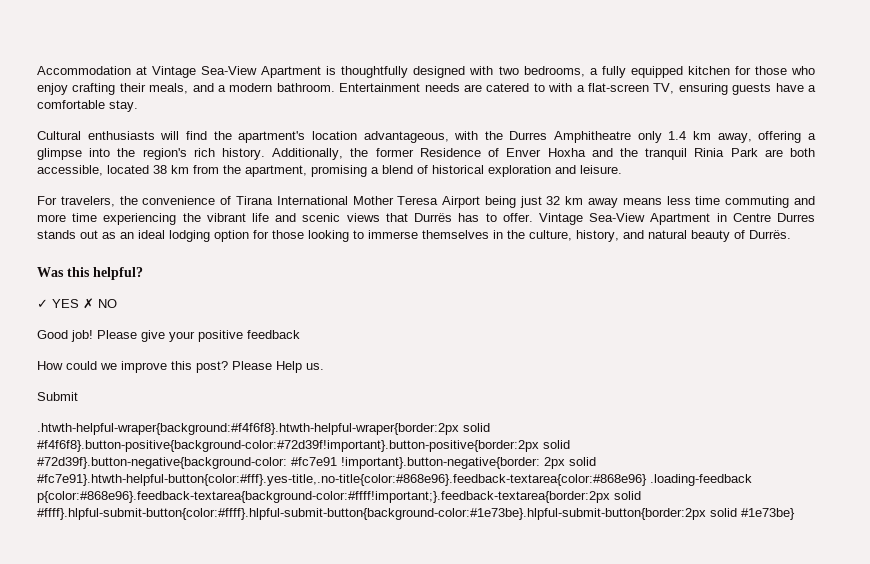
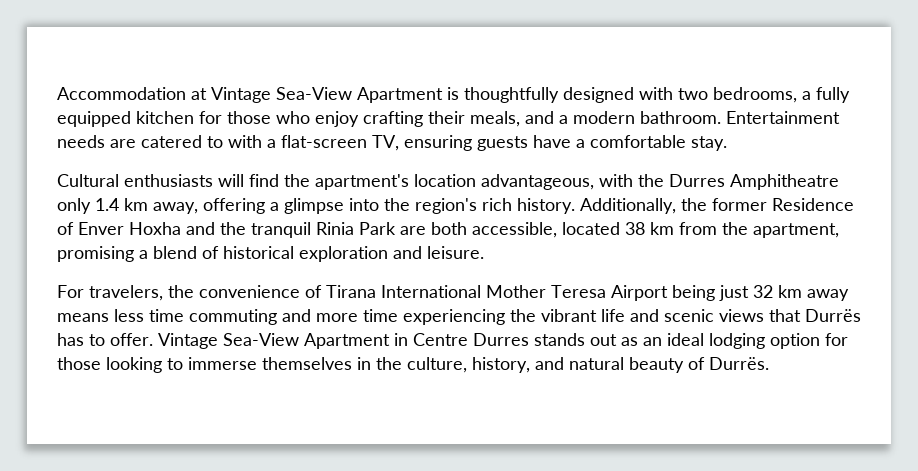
[37,267,143,280] [37,298,117,309] [37,330,300,342] [37,361,324,373] [37,392,78,401] [37,423,490,435] [37,440,570,452] [37,457,596,469] [37,474,752,486] [37,491,641,503] [37,508,795,520] // Was this helpful? // ✓ YES ✗ NO // Good job! Please give your positive feedback // How could we improve this post? Please Help us. // Submit // .htwth-helpful-wraper{background:#f4f6f8}.htwth-helpful-wraper{border:2px solid #f4f6f8}.button-positive{background-color:#72d39f!important}.button-positive{border:2px solid #72d39f}.button-negative{background-color: #fc7e91 !important}.button-negative{border: 2px solid #fc7e91}.htwth-helpful-button{color:#fff}.yes-title,.no-title{color:#868e96}.feedback-textarea{color:#868e96} .loading-feedback p{color:#868e96}.feedback-textarea{background-color:#ffff!important;}.feedback-textarea{border:2px solid #ffff}.hlpful-submit-button{color:#ffff}.hlpful-submit-button{background-color:#1e73be}.hlpful-submit-button{border:2px solid #1e73be} -> (769, 363) none

